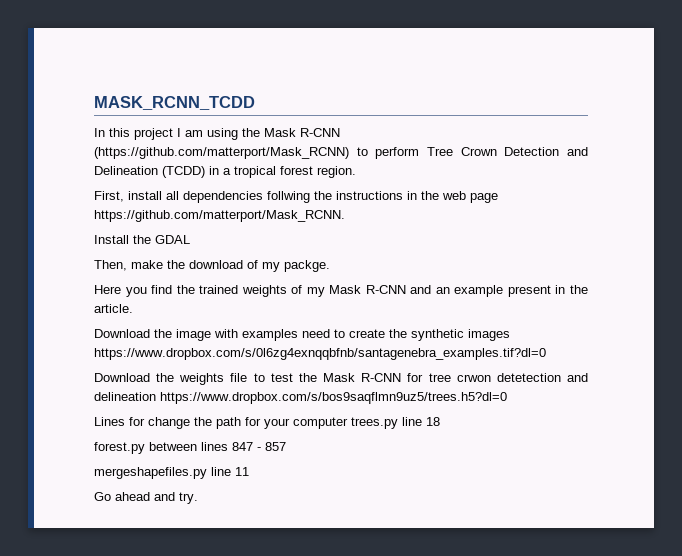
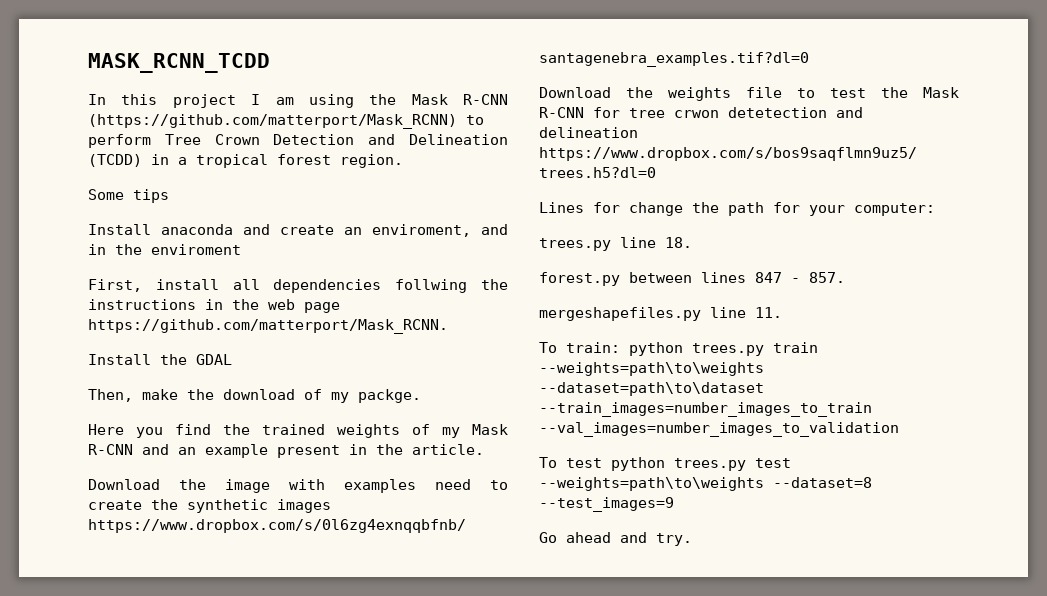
(356, 172) none -> [88,189,169,203] [88,224,508,237] [88,244,241,255] // Some tips // Install anaconda and create an enviroment, and in the enviroment
[293,417,348,429] computer -> [854,203,935,216] computer: //
[426,417,440,426] 18 -> [665,237,692,248] 18.
[265,442,286,451] 857 -> [809,272,845,283] 857.
[235,467,249,476] 11 -> [755,307,782,318] [539,342,818,356] [539,362,764,376] [539,382,764,396] [539,402,872,417] [539,422,899,437] [539,457,791,471] [539,477,872,491] [539,497,674,512] 11. // To train: python trees.py train --weights=path\to\weights --dataset=path\to\dataset --train_images=number_images_to_train --val_images=number_images_to_validation // To test python trees.py test --weights=path\to\weights --dataset=8 --test_images=9

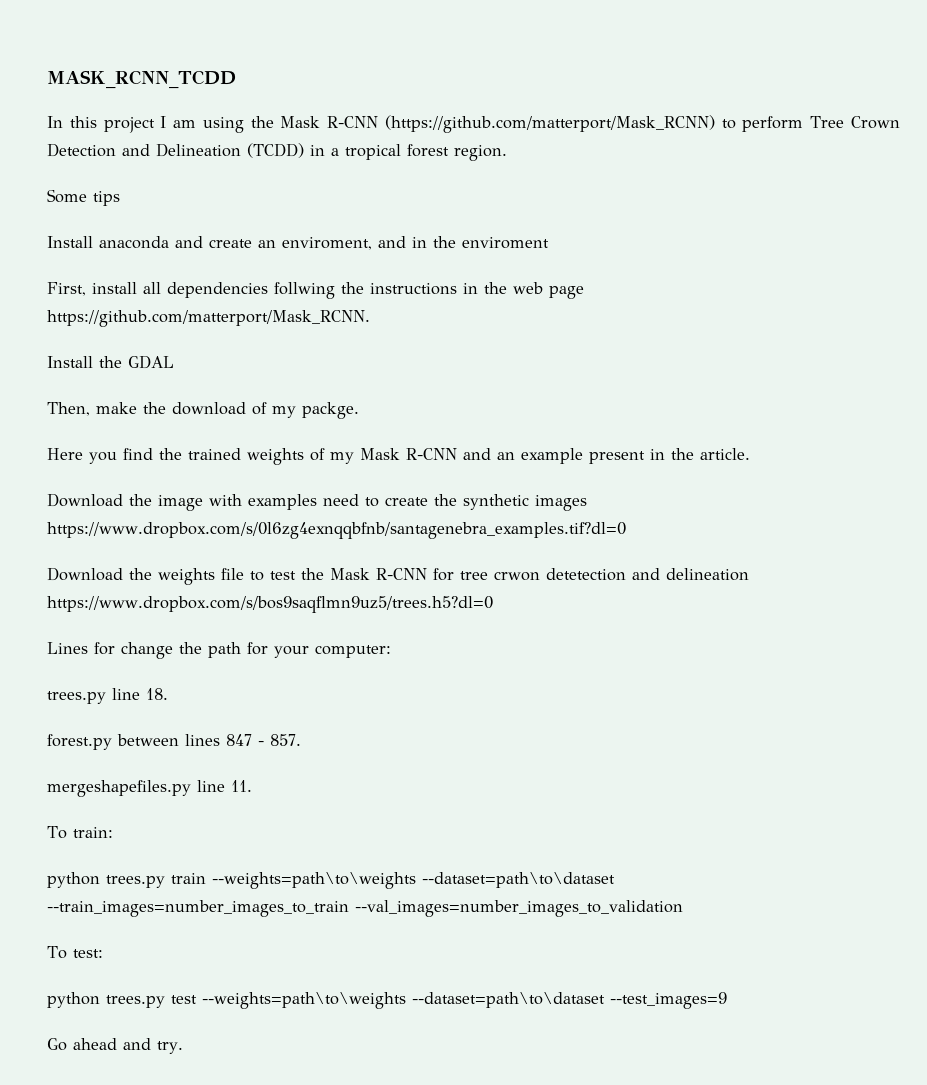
(620, 347) none -> (113, 832) //
[566,458,602,468] test -> [72,949,103,958] test: //
[773,477,872,488] --dataset=8 -> [412,992,605,1008] --dataset=path\to\dataset

